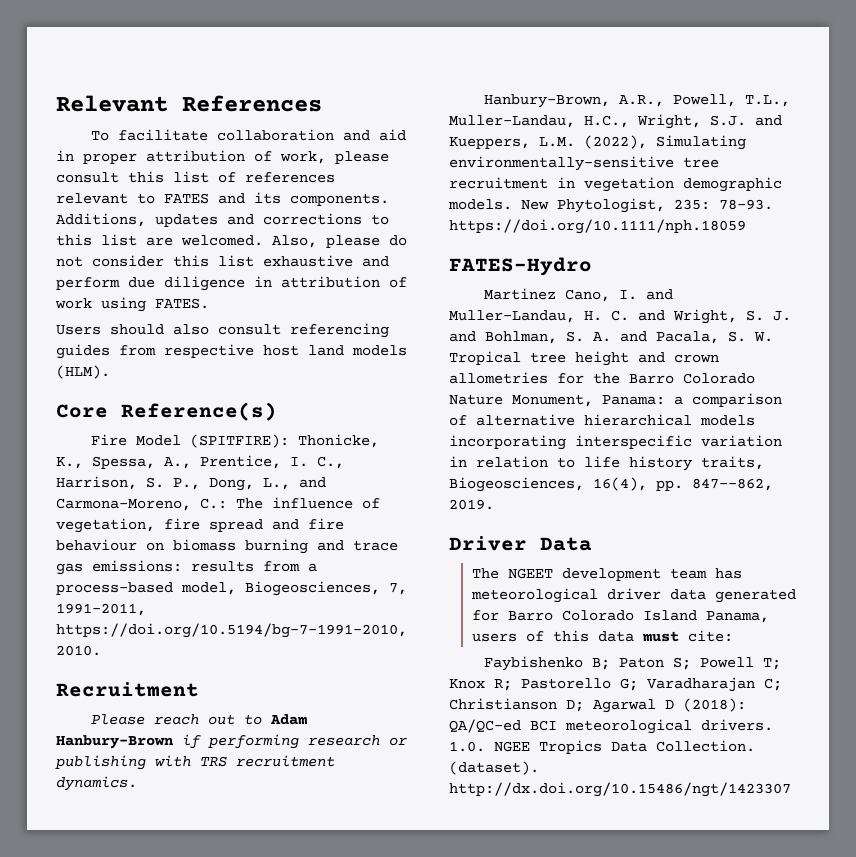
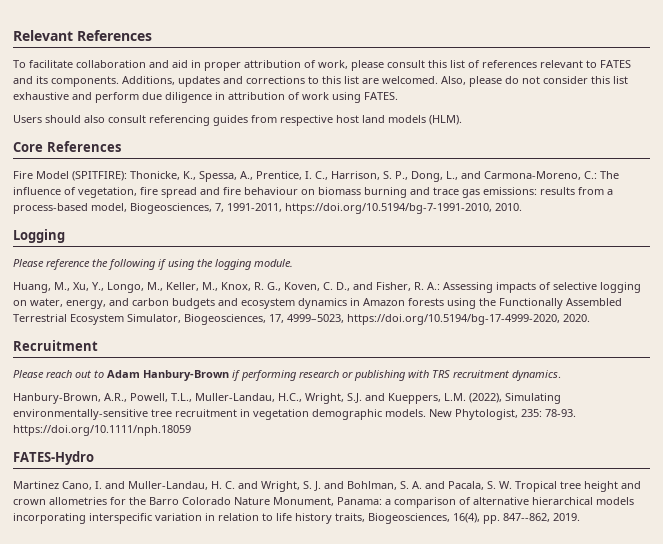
[121,402,277,421] Reference(s) -> [46,141,121,152] References
(101, 650) none -> [13,229,65,243] [13,259,293,270] [13,282,641,293] [13,298,622,309] [13,314,590,325] // Logging // Please reference the following if using the logging module. // Huang, M., Xu, Y., Longo, M., Keller, M., Knox, R. G., Koven, C. D., and Fisher, R. A.: Assessing impacts of selective logging on water, energy, and carbon budgets and ecosystem dynamics in Amazon forests using the Functionally Assembled Terrestrial Ecosystem Simulator, Biogeosciences, 17, 4999–5023, https://doi.org/10.5194/bg-17-4999-2020, 2020.
[449,536,592,551] [471,568,742,581] [470,588,796,603] [471,610,769,623] [471,630,733,642] [483,656,781,671] [449,677,782,692] [449,698,746,713] [449,719,773,734] [449,740,755,754] [449,761,539,775] [449,782,791,797] // Driver Data // The NGEET development team has meteorological driver data generated for Barro Colorado Island Panama, users of this data must cite: // Faybishenko B; Paton S; Powell T; Knox R; Pastorello G; Varadharajan C; Christianson D; Agarwal D (2018): QA/QC-ed BCI meteorological drivers. 1.0. NGEE Tropics Data Collection. (dataset). http://dx.doi.org/10.15486/ngt/1423307 -> (580, 517) none

